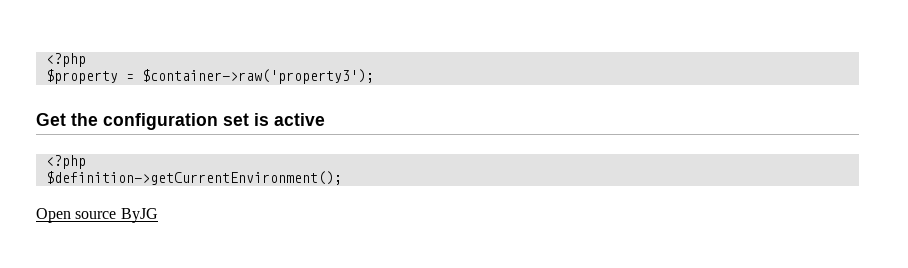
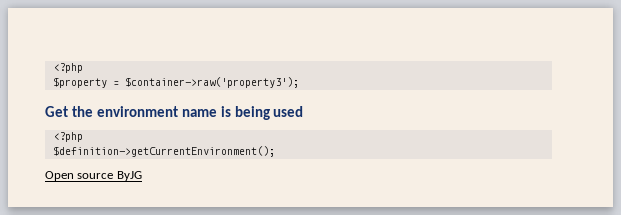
[103,113,325,130] configuration set is active -> [96,106,304,120] environment name is being used

